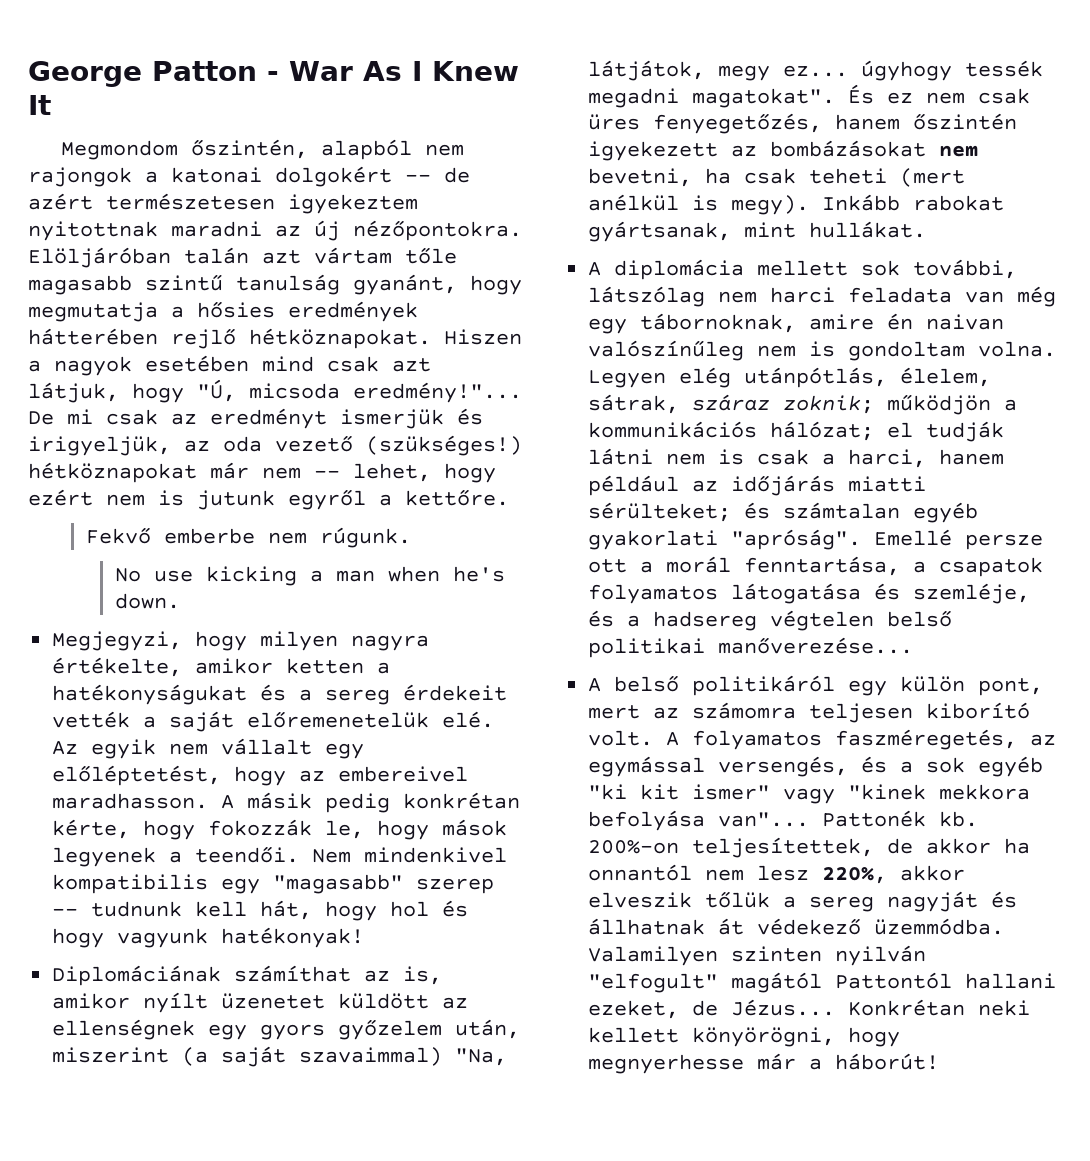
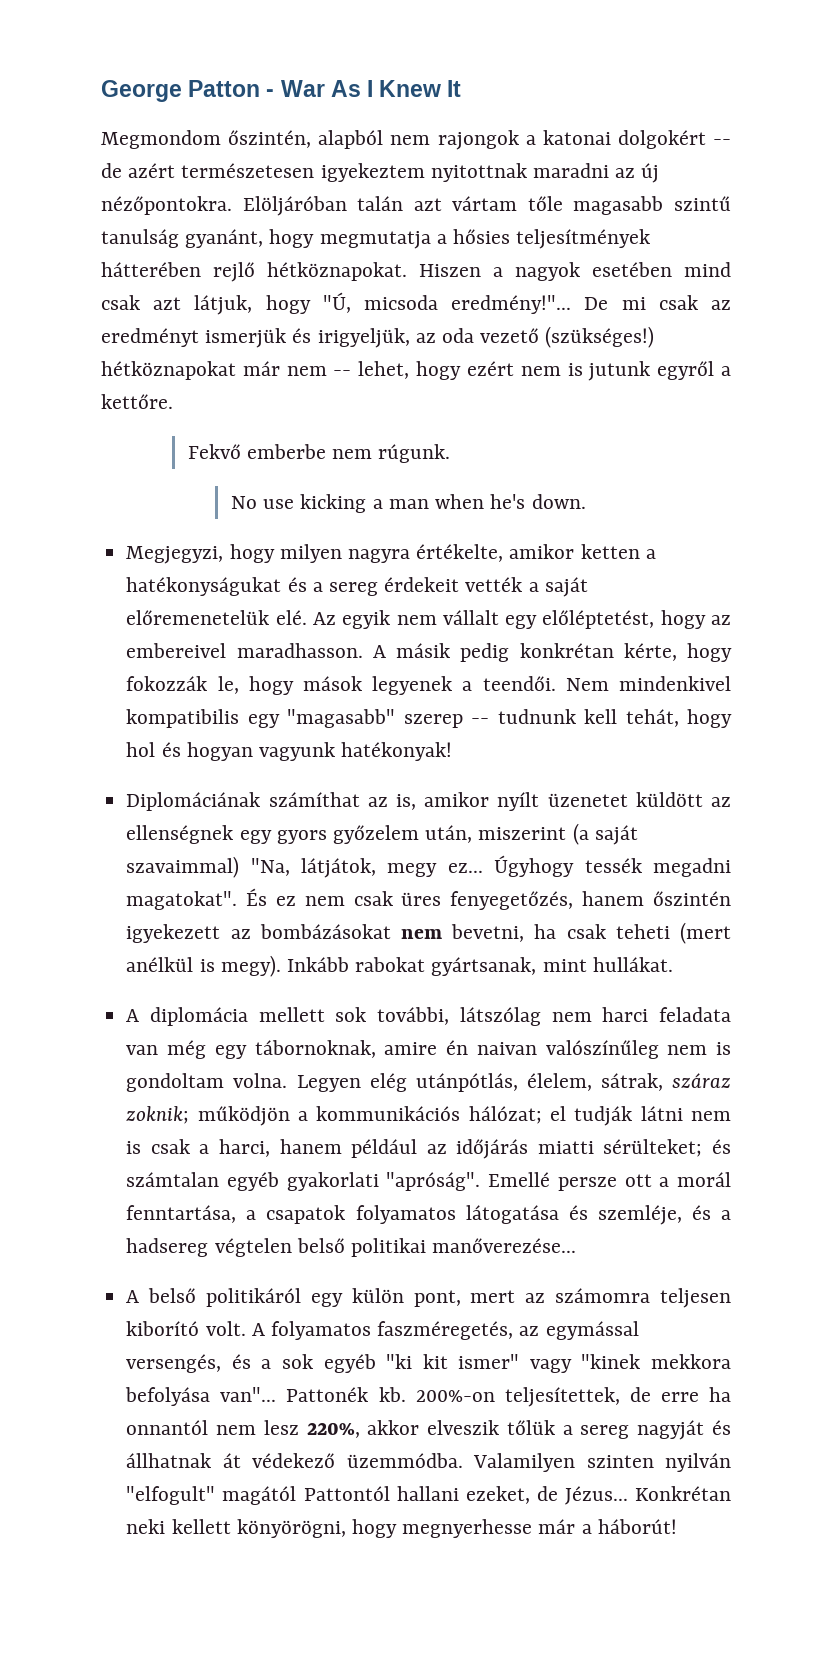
[288,301,418,322] eredmények -> [516,229,651,249] teljesítmények
[260,900,313,920] hát, -> [625,709,679,727] tehát,
[52,928,105,948] hogy -> [186,742,253,761] hogyan
[861,60,953,81] úgyhogy -> [494,855,575,877] Úgyhogy
[926,838,992,854] akkor -> [660,1392,699,1402] erre

